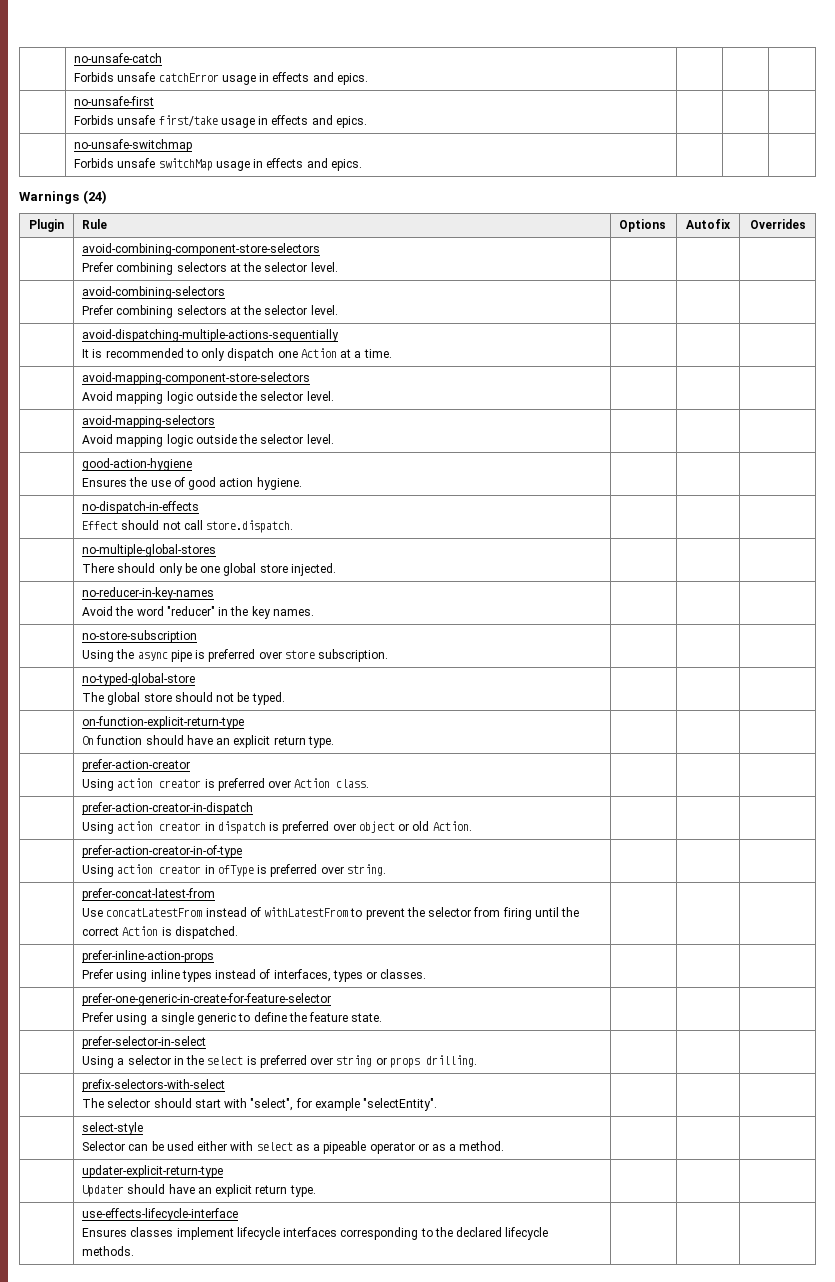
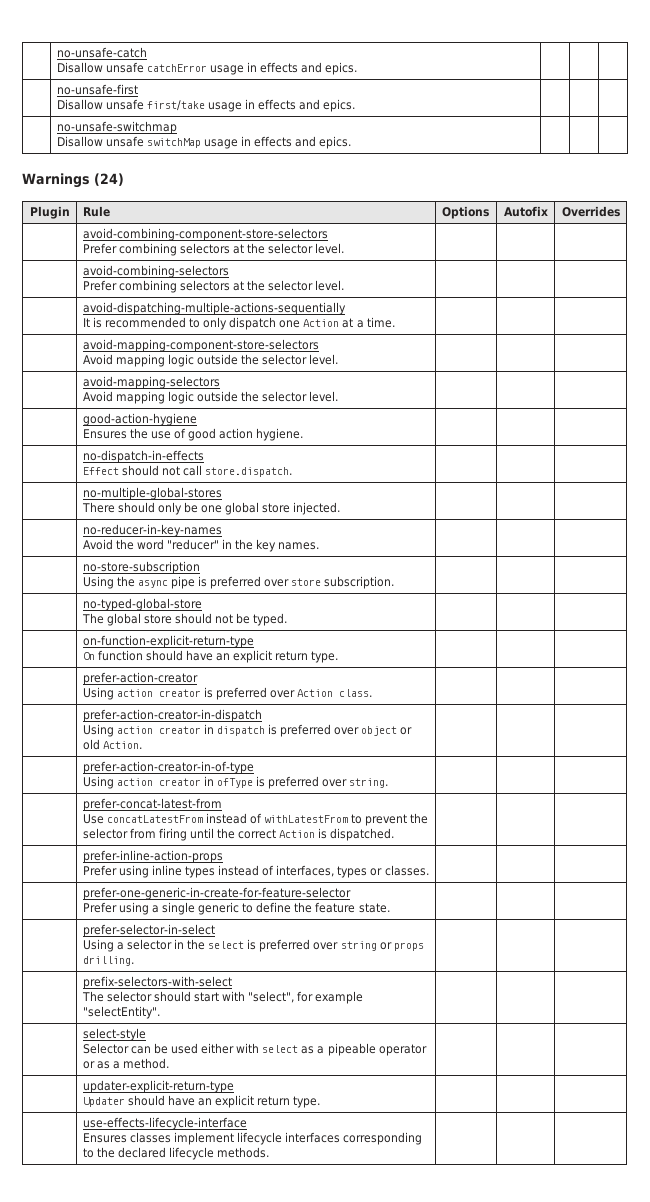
[74,72,115,82] Forbids -> [56,62,103,73] Disallow
[74,115,115,125] Forbids -> [56,99,103,110] Disallow
[74,158,115,168] Forbids -> [56,136,103,147] Disallow

